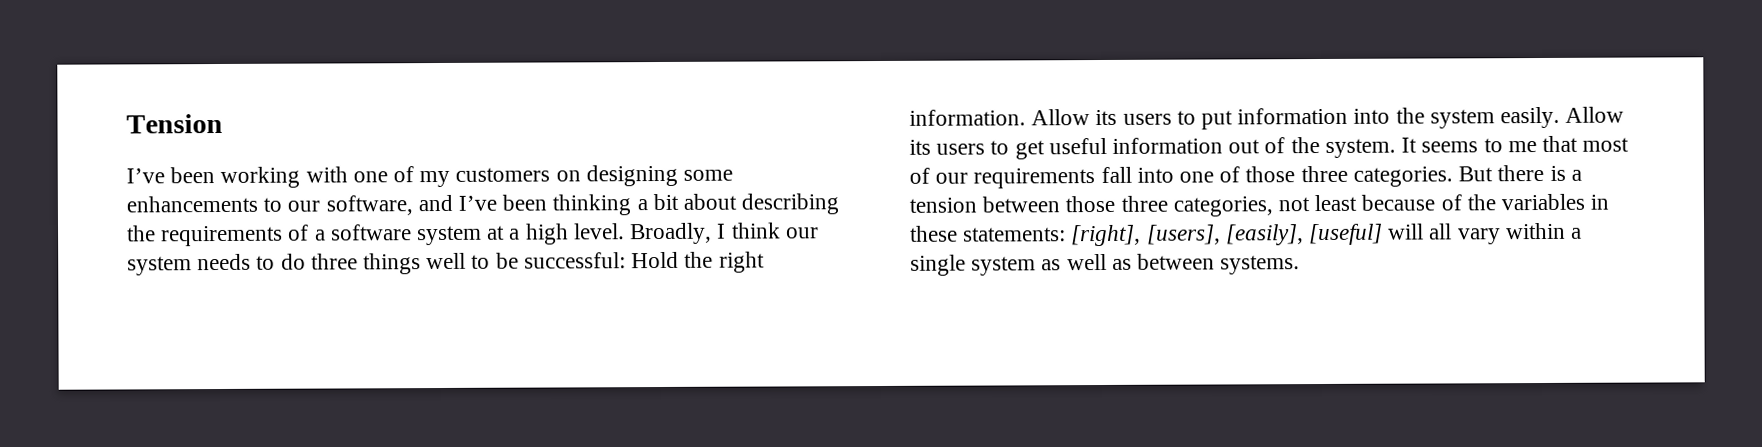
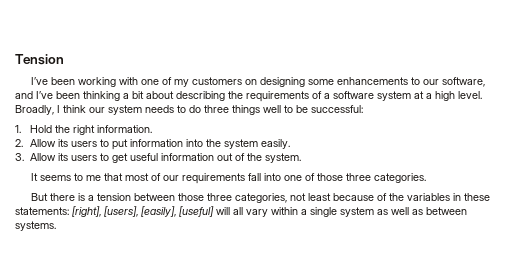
(626, 260) none -> [15,125,21,133] // 1.
(1026, 117) none -> [15,139,23,147] // 2.
(1561, 117) none -> [15,153,24,161] // 3.
(1396, 148) none -> (301, 158) //
(1453, 176) none -> (427, 178) //

